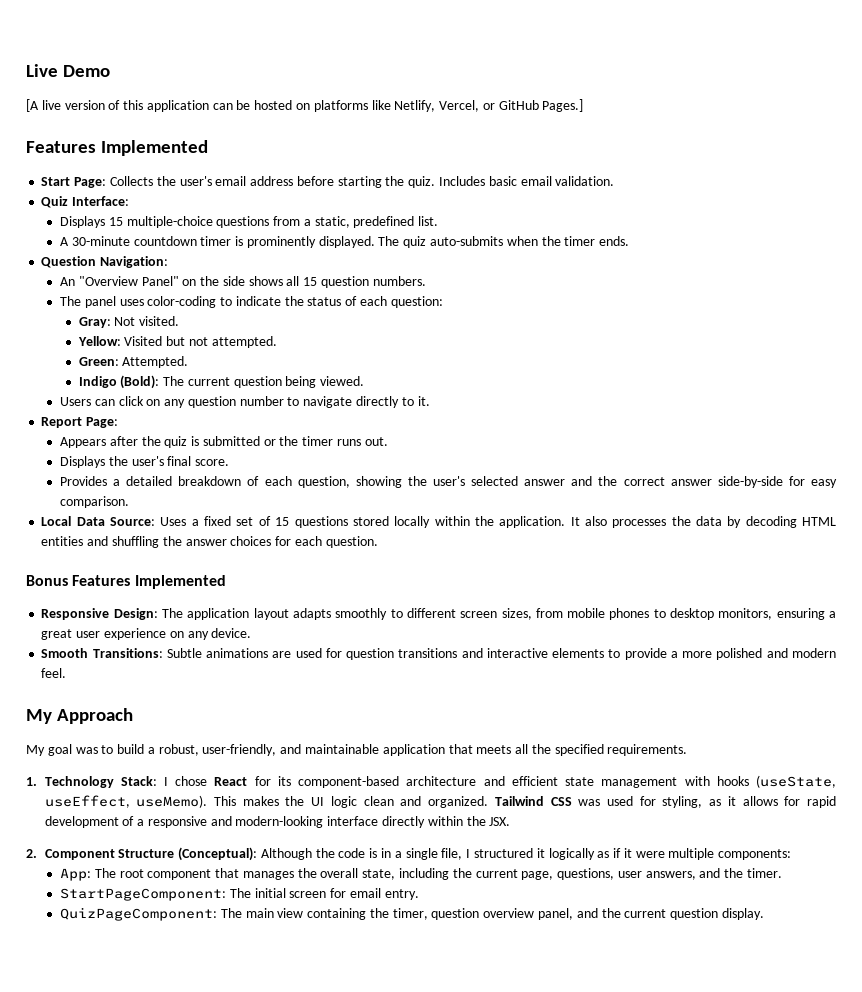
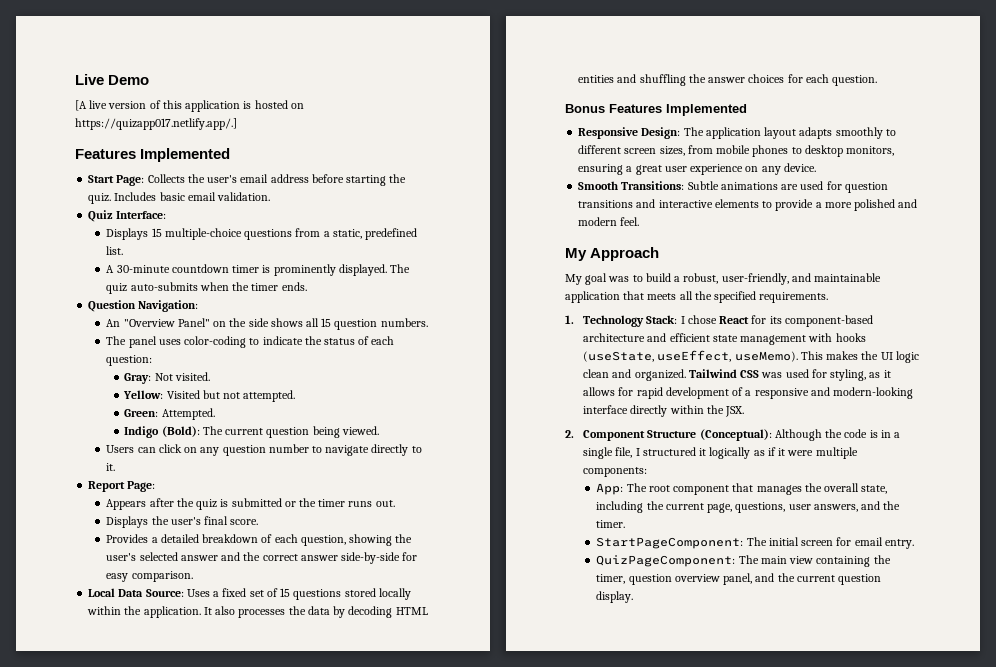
[212,99,584,112] can be hosted on platforms like Netlify, Vercel, or GitHub Pages.] -> [243,100,304,109] [75,118,237,130] is hosted on https://quizapp017.netlify.app/.]

